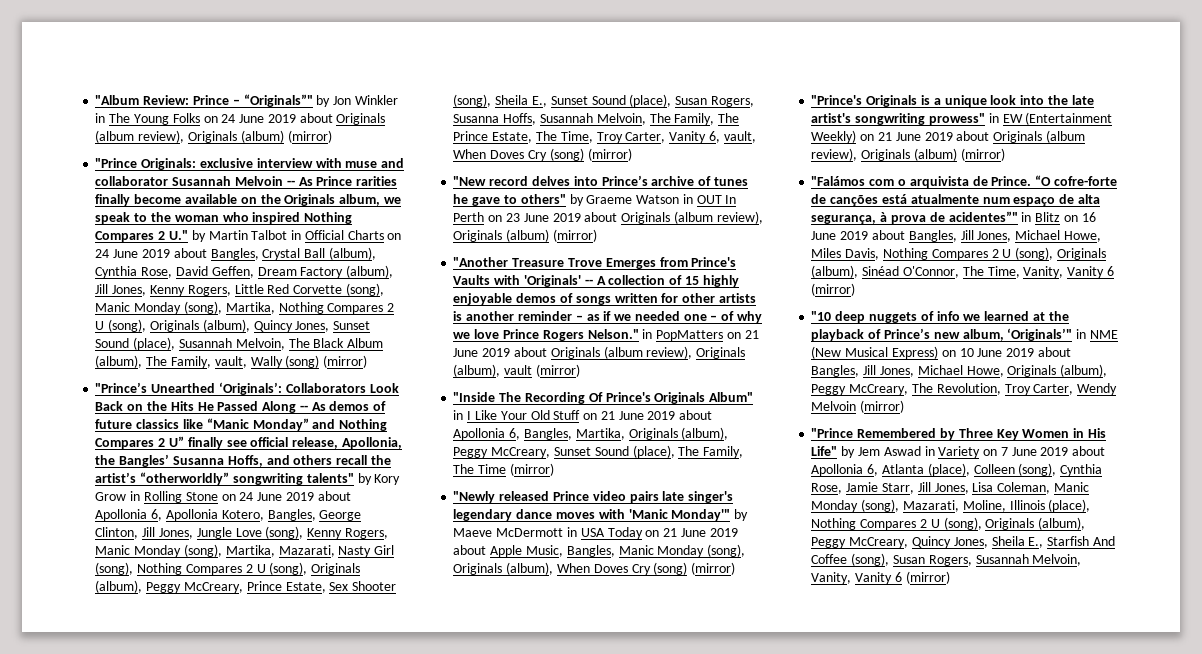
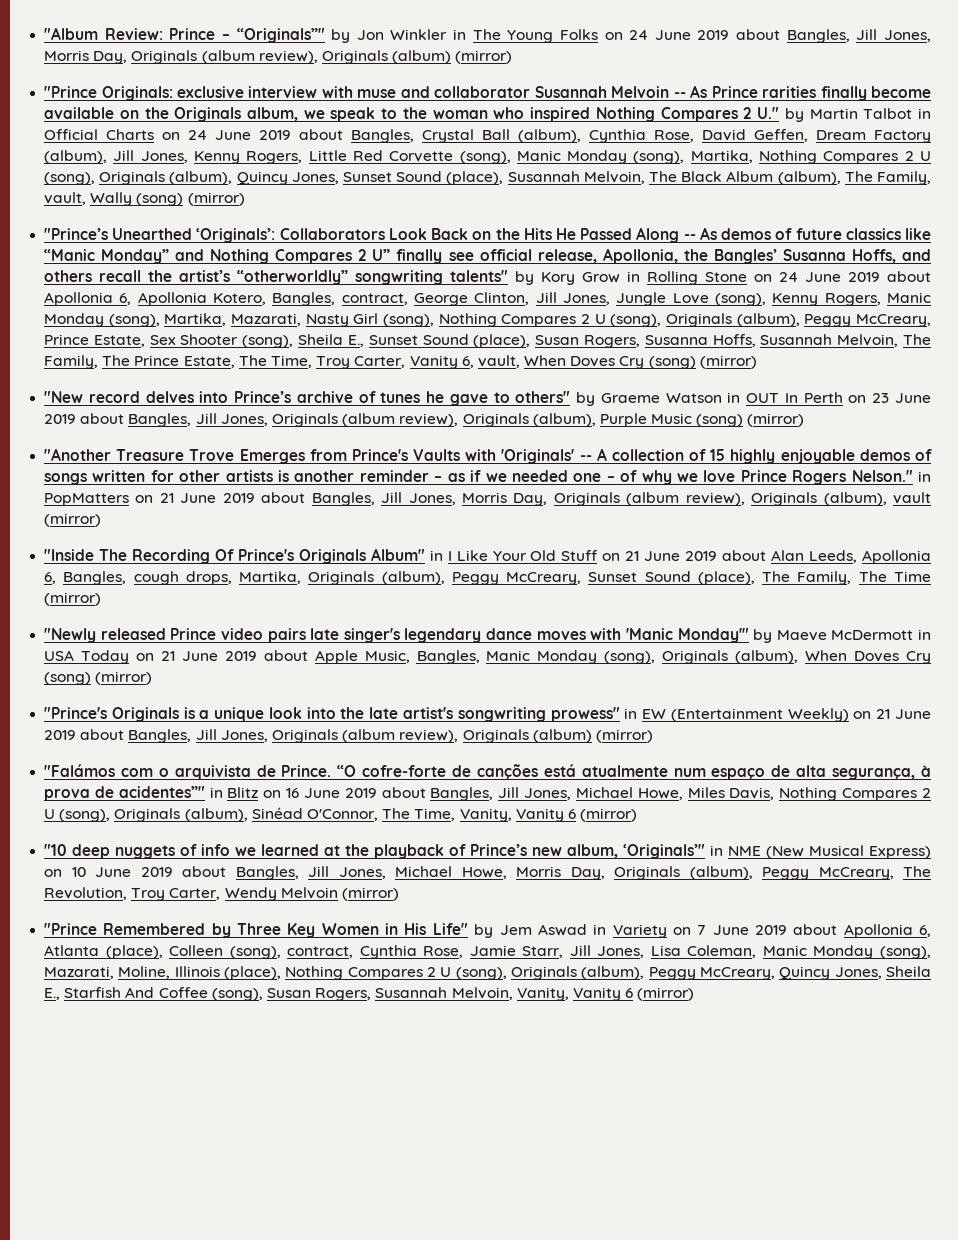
(333, 118) none -> [786,29,932,43] [44,50,128,64] Bangles, Jill Jones, Morris Day,
(316, 515) none -> [341,293,408,305] contract,
[621,211,763,224] [453,229,550,242] Originals (album review), Originals (album) -> [128,413,744,427] Bangles, Jill Jones, Originals (album review), Originals (album), Purple Music (song)
(547, 352) none -> [311,492,548,506] Bangles, Jill Jones, Morris Day,
(713, 415) none -> [771,550,858,563] Alan Leeds,
(572, 434) none -> [133,571,232,585] cough drops,
(990, 136) none -> [128,729,268,743] Bangles, Jill Jones,
(1004, 371) none -> [516,866,605,880] Morris Day,
(1057, 469) none -> [287,946,354,958] contract,

